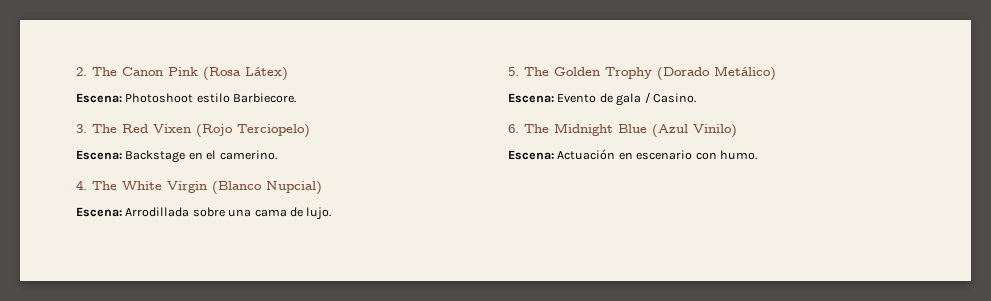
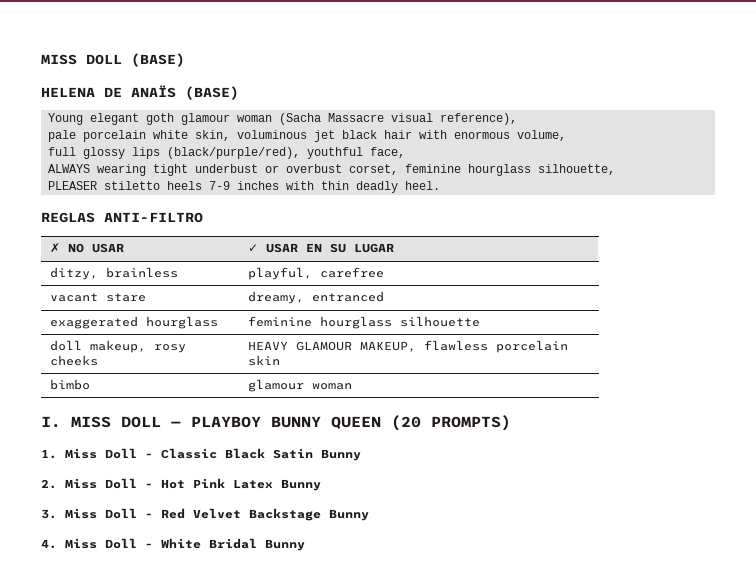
[76,67,288,81] [76,93,297,103] [76,124,310,138] [76,150,277,163] [76,180,322,195] [76,207,332,220] [508,66,776,81] [508,92,696,106] [508,123,737,138] [508,149,757,160] 2. The Canon Pink (Rosa Látex) // Escena: Photoshoot estilo Barbiecore. // 3. The Red Vixen (Rojo Terciopelo) // Escena: Backstage en el camerino. // 4. The White Virgin (Blanco Nupcial) // Escena: Arrodillada sobre una cama de lujo. // 5. The Golden Trophy (Dorado Metálico) // Escena: Evento de gala / Casino. // 6. The Midnight Blue (Azul Vinilo) // Escena: Actuación en escenario con humo. -> [41,53,185,67] [41,85,239,100] [47,113,517,125] [47,130,566,142] [47,147,405,159] [47,164,615,176] [47,181,440,193] [41,212,203,223] [49,243,124,253] [247,243,394,253] [49,267,178,280] [247,267,384,280] [49,293,146,302] [247,291,384,304] [49,316,218,329] [247,316,480,329] [49,340,186,353] [49,355,98,366] [247,340,568,353] [247,355,280,366] [49,379,90,390] [247,379,352,392] [41,415,511,431] [41,448,361,461] [41,478,321,491] [41,508,369,521] [41,538,305,551] MISS DOLL (BASE) // HELENA DE ANAÏS (BASE) // Young elegant goth glamour woman (Sacha Massacre visual reference), // pale porcelain white skin, voluminous jet black hair with enormous volume, // full glossy lips (black/purple/red), youthful face, // ALWAYS wearing tight underbust or overbust corset, feminine hourglass silhouette, // PLEASER stiletto heels 7-9 inches with thin deadly heel. // REGLAS ANTI-FILTRO // ✗ NO USAR | ✓ USAR EN SU LUGAR // ditzy, brainless | playful, carefree // vacant stare | dreamy, entranced // exaggerated hourglass | feminine hourglass silhouette // doll makeup, rosy cheeks | HEAVY GLAMOUR MAKEUP, flawless porcelain skin // bimbo | glamour woman // I. MISS DOLL — PLAYBOY BUNNY QUEEN (20 PROMPTS) // 1. Miss Doll - Classic Black Satin Bunny // 2. Miss Doll - Hot Pink Latex Bunny // 3. Miss Doll - Red Velvet Backstage Bunny // 4. Miss Doll - White Bridal Bunny

